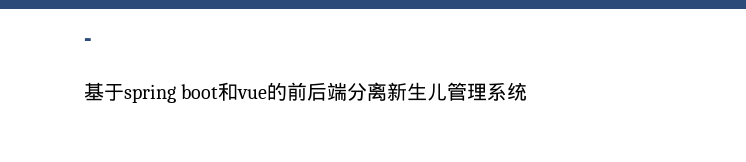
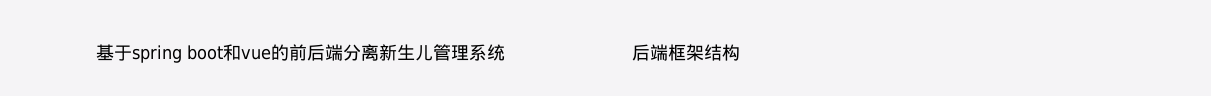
[84,38,92,46] - // -> (96, 52) none
(528, 91) none -> [632,44,740,61] // 后端框架结构

